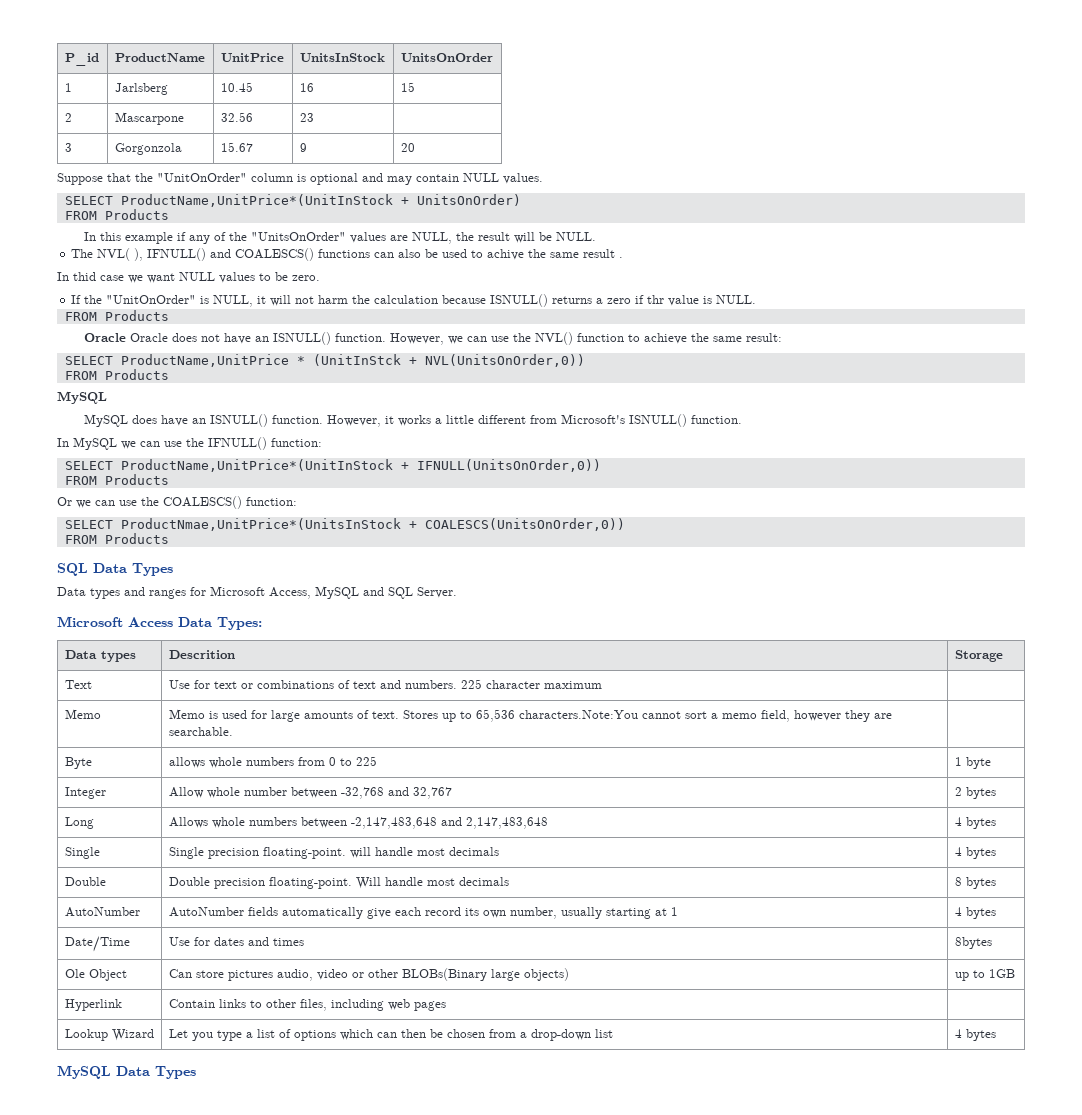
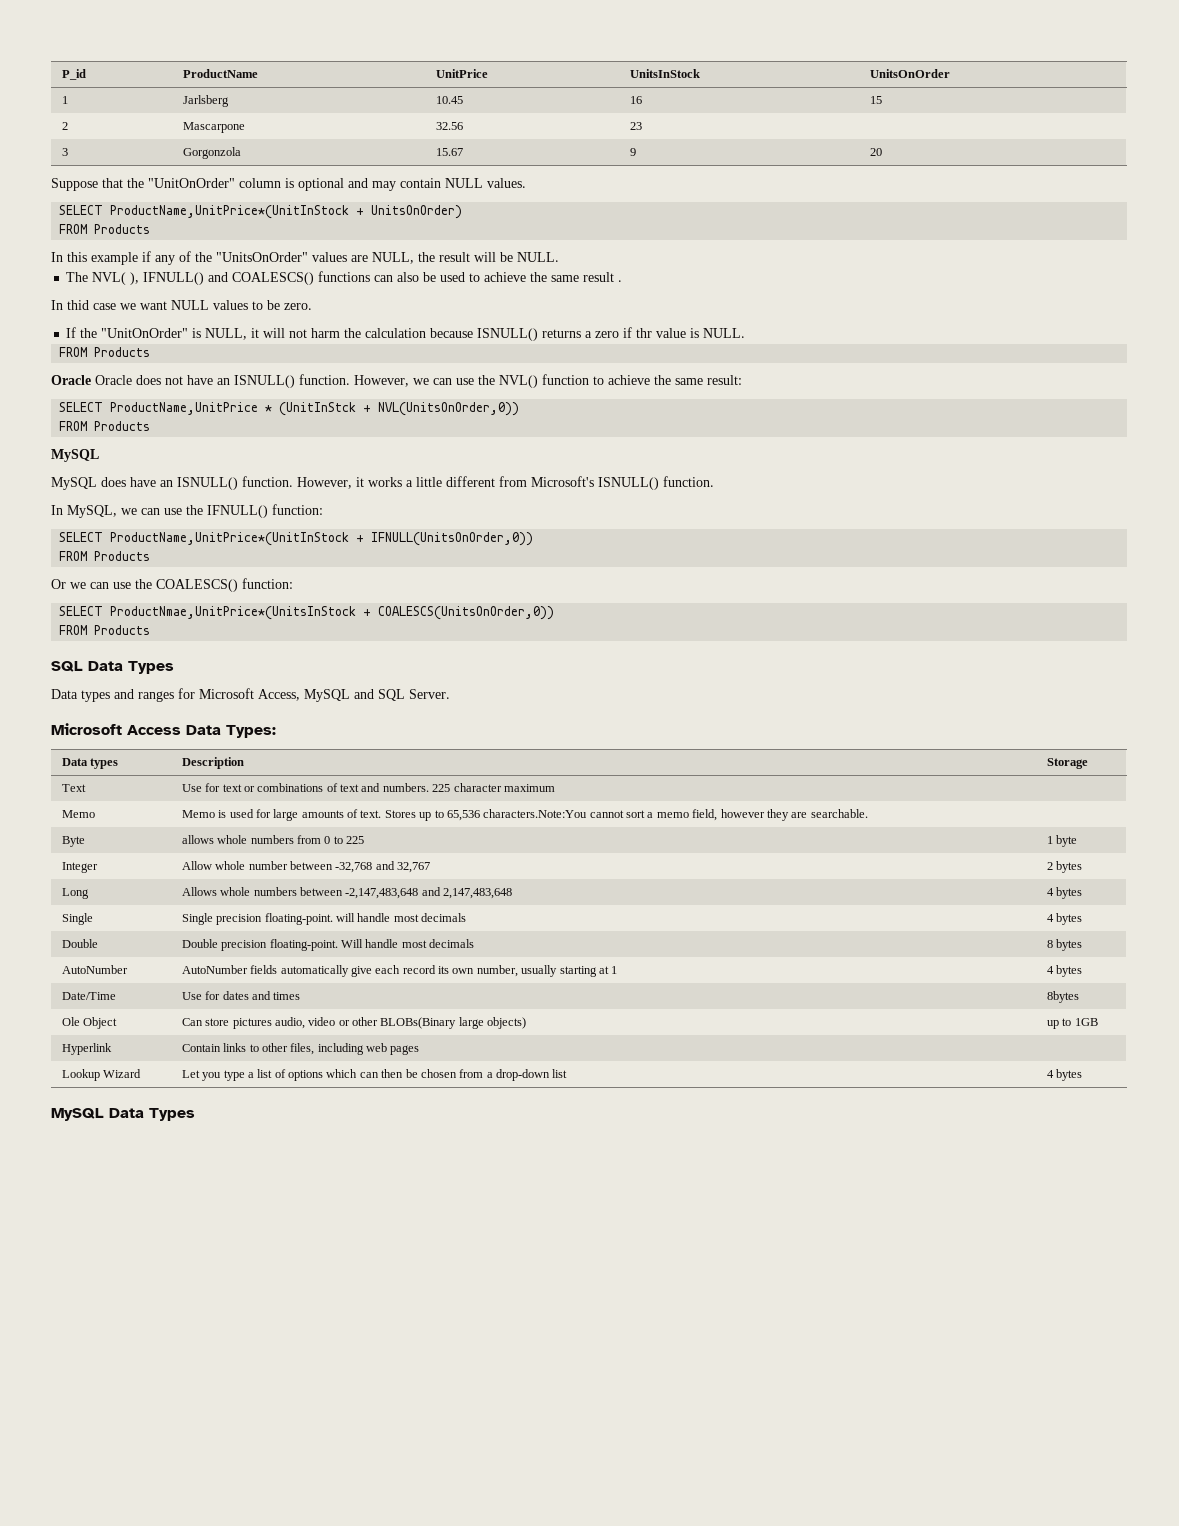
[487,249,525,260] achive -> [484,272,527,282] achieve
[73,437,117,450] MySQL -> [67,505,117,518] MySQL,
[168,650,235,659] Descrition -> [181,757,244,769] Description

